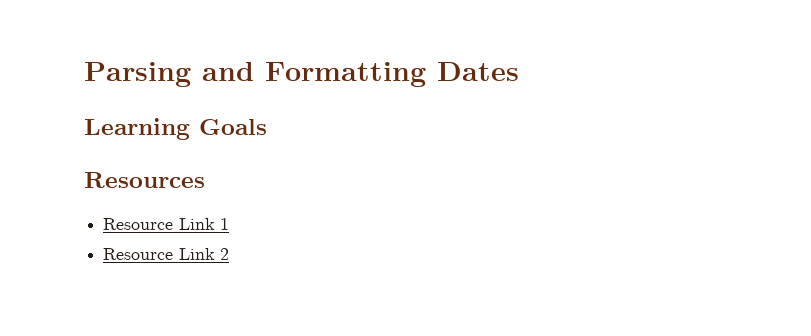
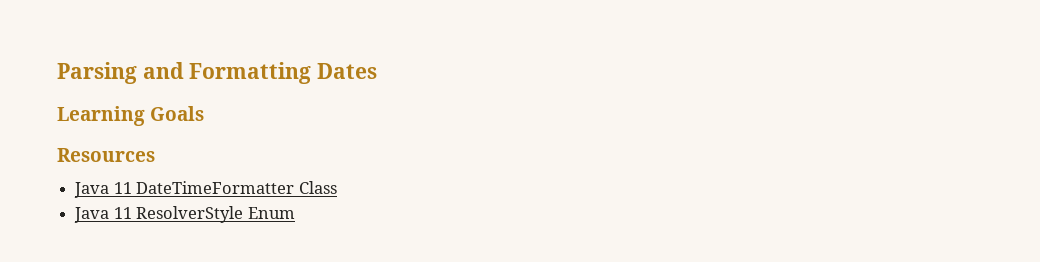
[103,218,230,230] [103,248,230,260] Resource Link 1 // Resource Link 2 -> [74,181,337,198] [74,206,295,223] Java 11 DateTimeFormatter Class // Java 11 ResolverStyle Enum

